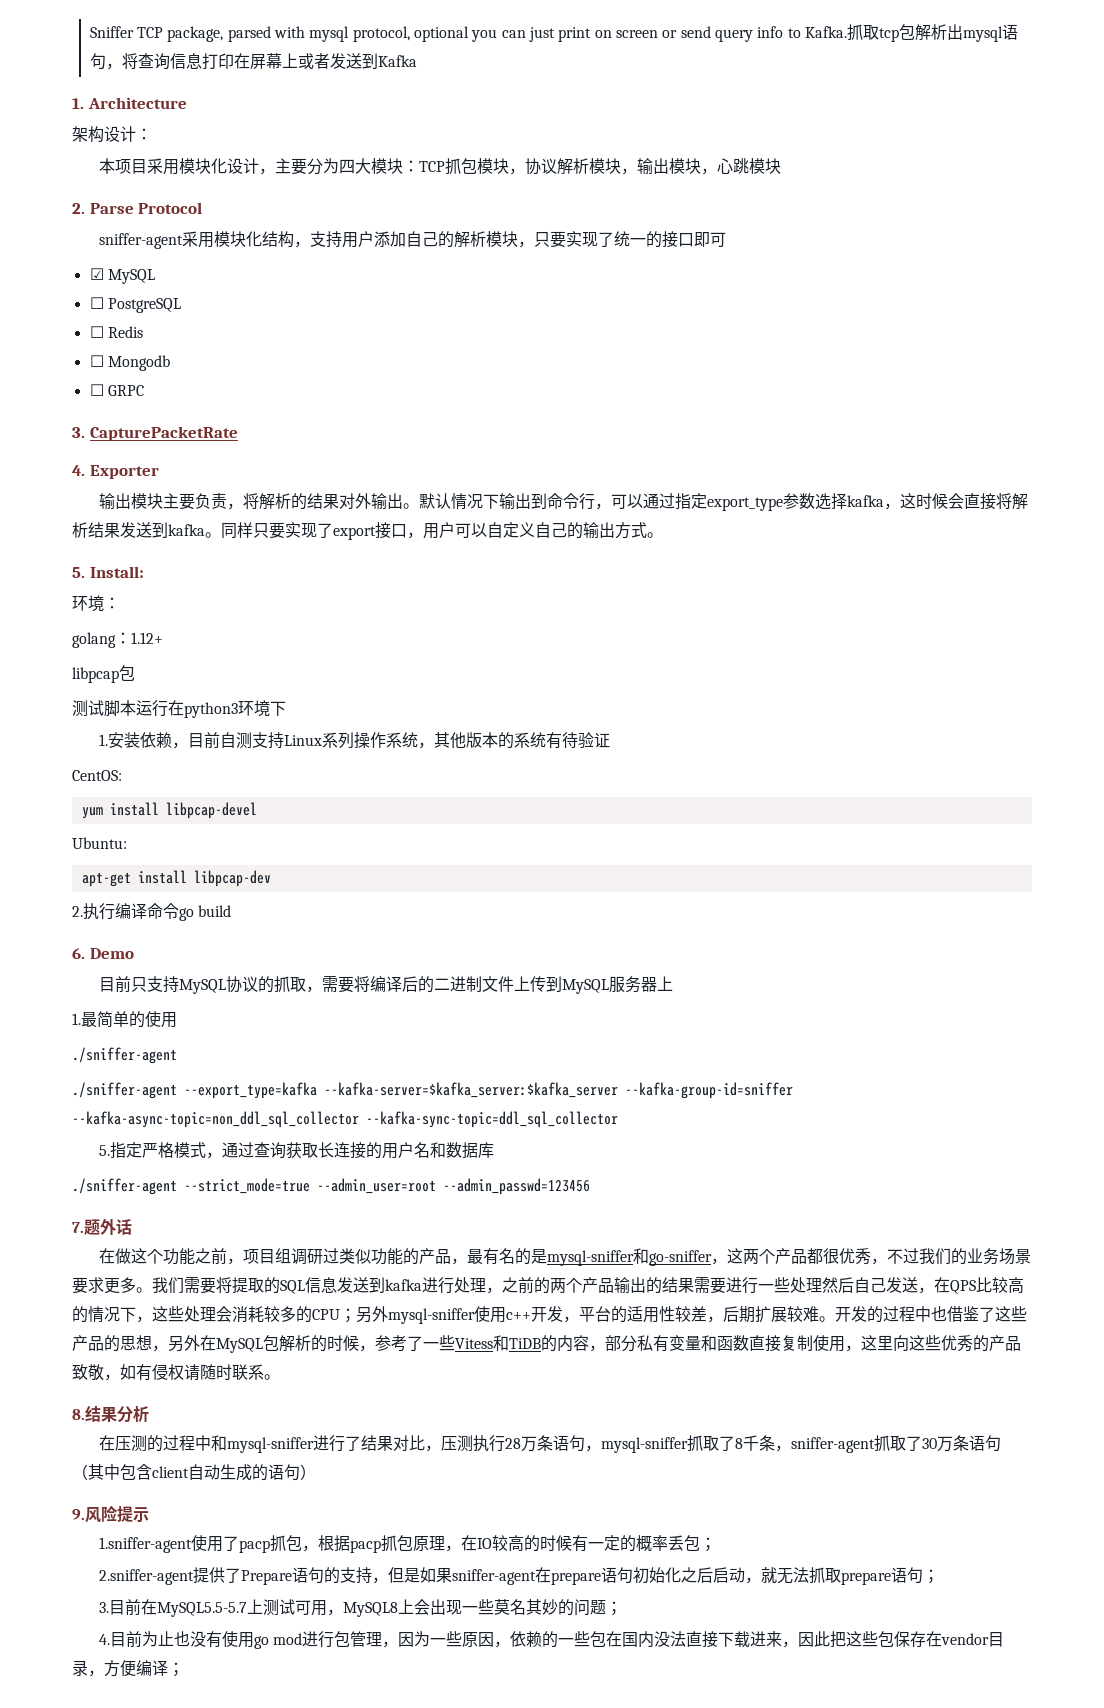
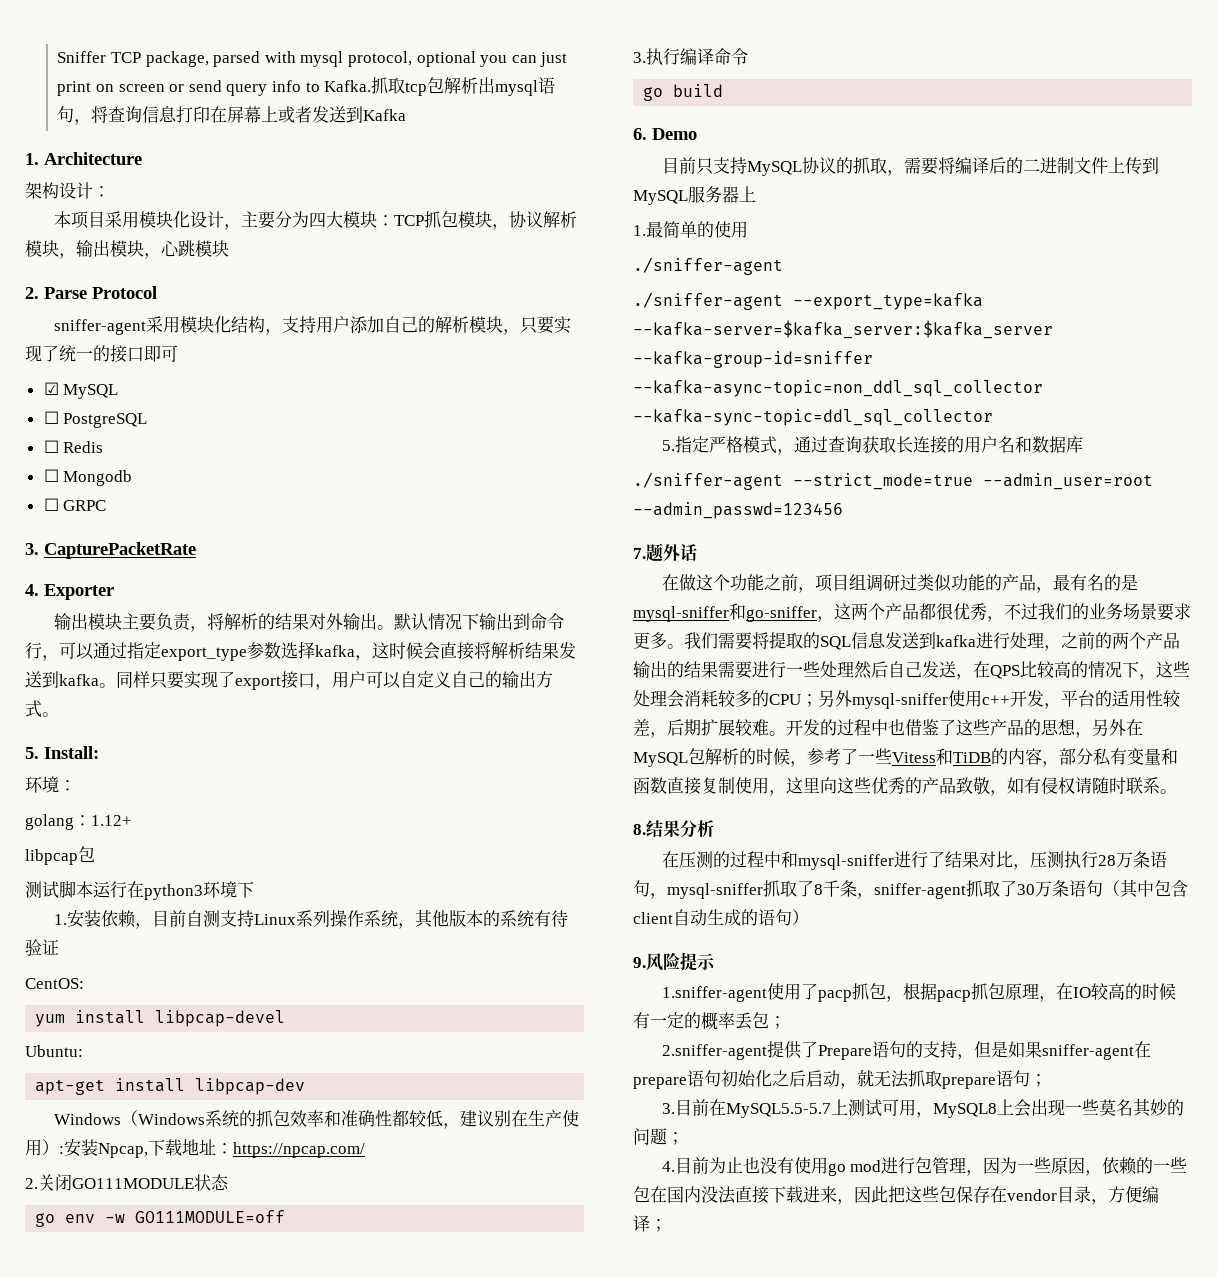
[72,906,83,917] 2. -> [53,1110,579,1129] [25,1139,365,1158] [25,1174,229,1191] [35,1210,286,1227] [633,52,646,63] Windows（Windows系统的抓包效率和准确性都较低，建议别在生产使用）:安装Npcap,下载地址：https://npcap.com/ // 2.关闭GO111MODULE状态 // go env -w GO111MODULE=off // 3.
(179, 911) none -> (748, 56) //

